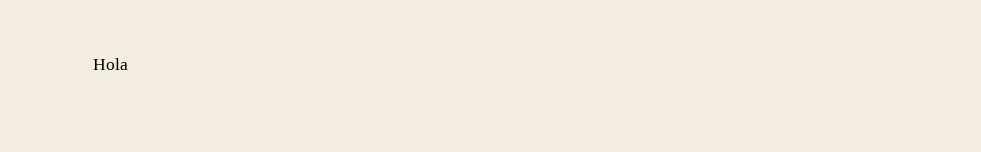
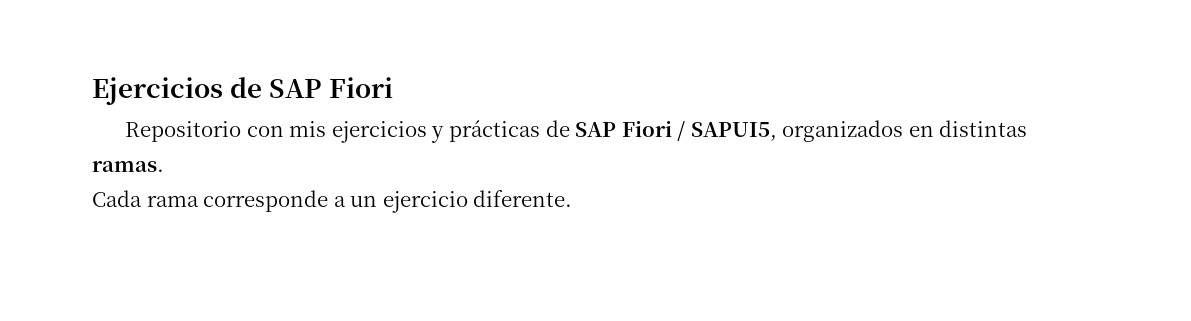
[93,58,128,70] Hola -> [92,77,394,105] [125,120,1028,143] [92,161,164,172] [92,190,573,213] Ejercicios de SAP Fiori // Repositorio con mis ejercicios y prácticas de SAP Fiori / SAPUI5, organizados en distintas ramas. // Cada rama corresponde a un ejercicio diferente.

